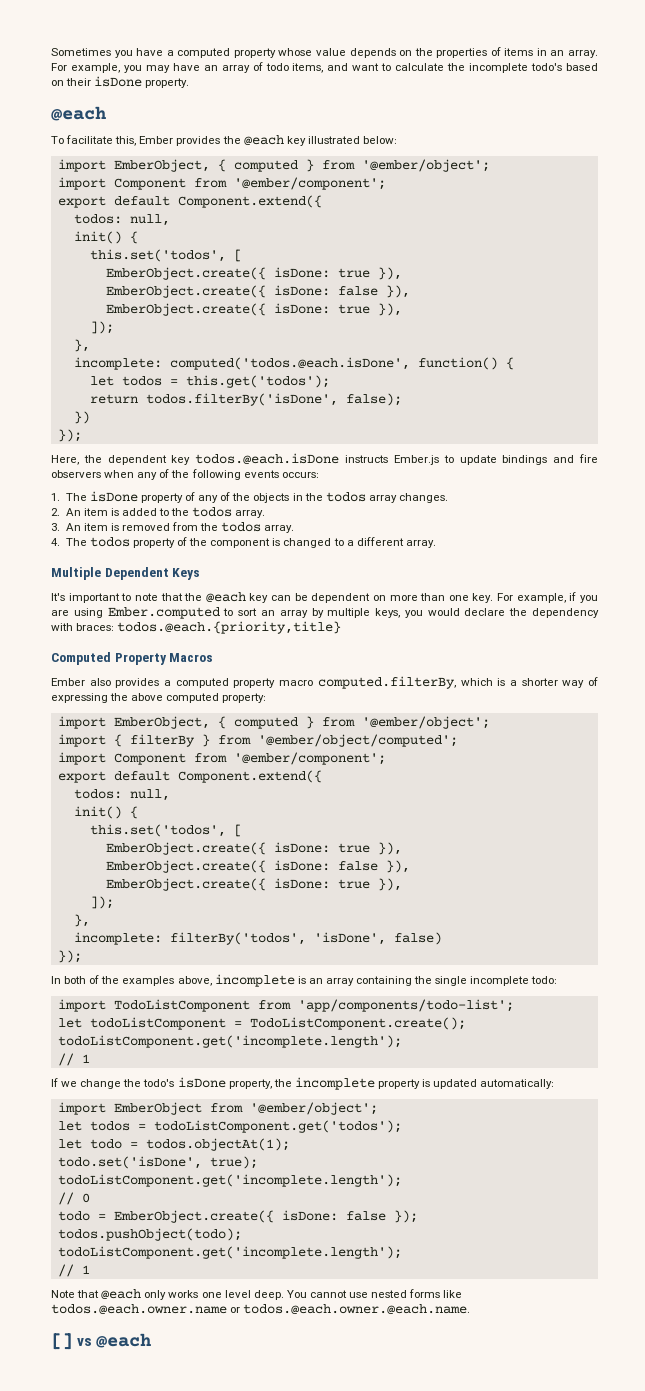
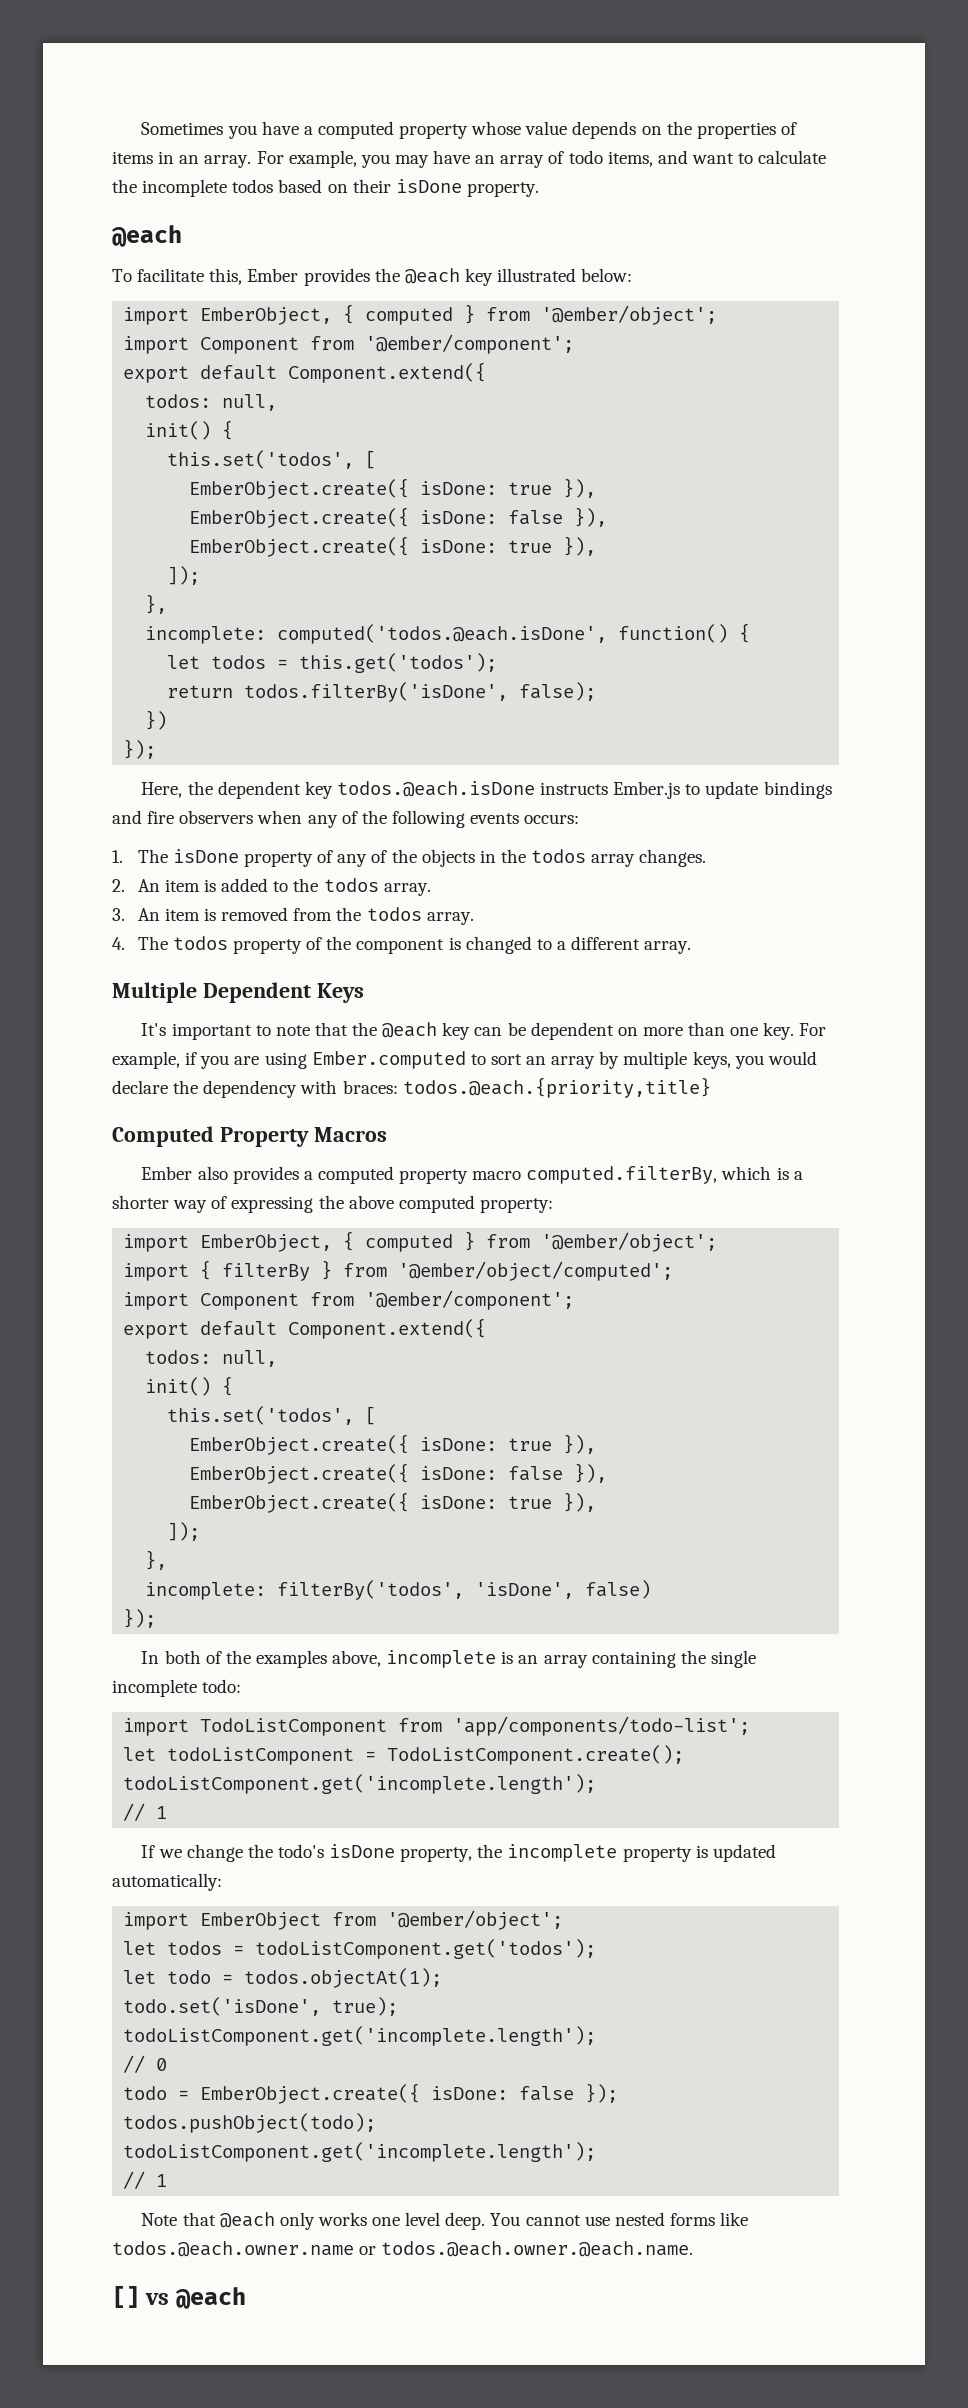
[531,63,563,71] todo's -> [232,179,274,193] todos

